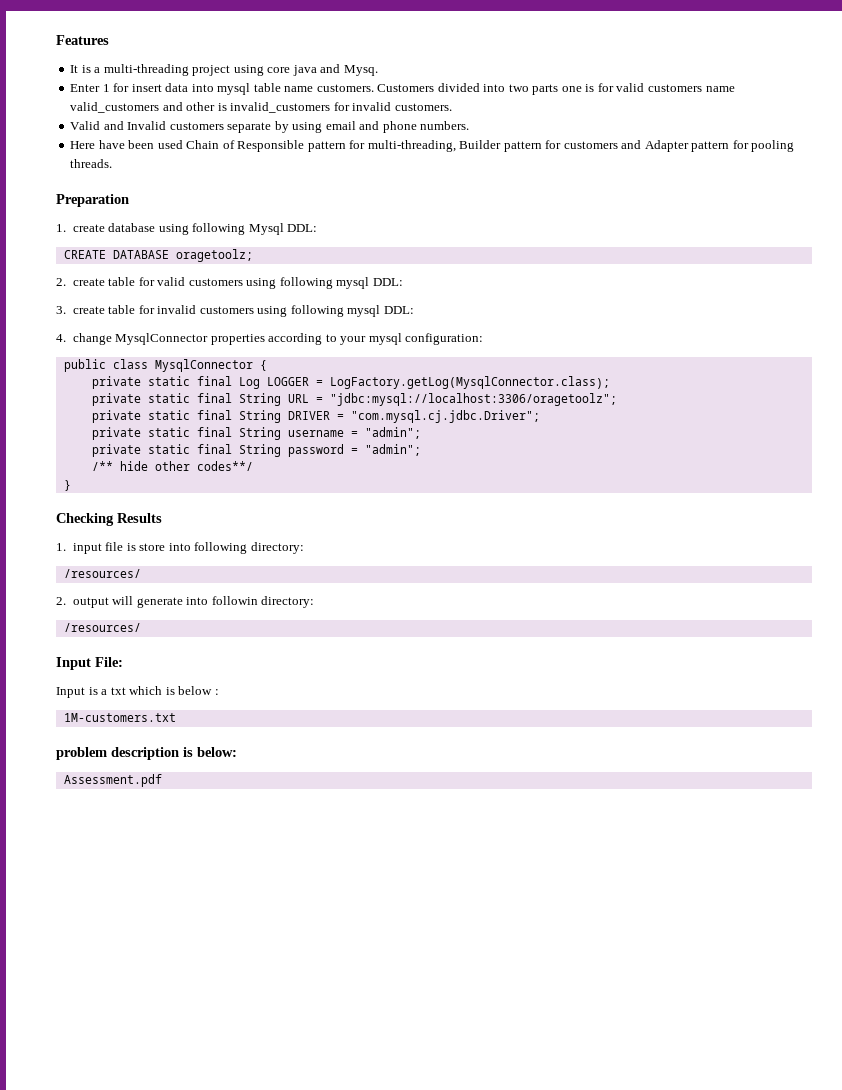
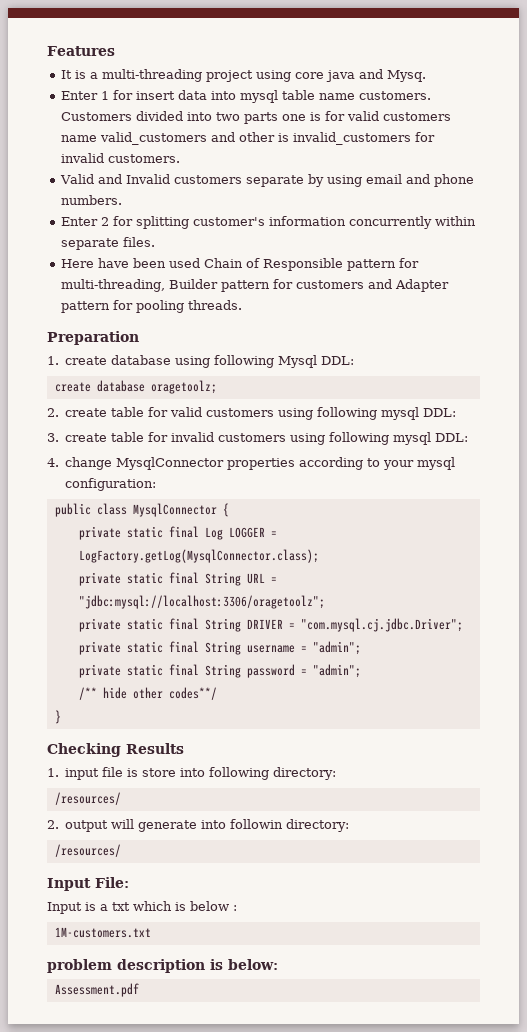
(470, 125) none -> [60,216,476,229] [60,237,155,250] // Enter 2 for splitting customer's information concurrently within separate files.
[63,250,169,259] CREATE DATABASE -> [54,380,145,392] create database

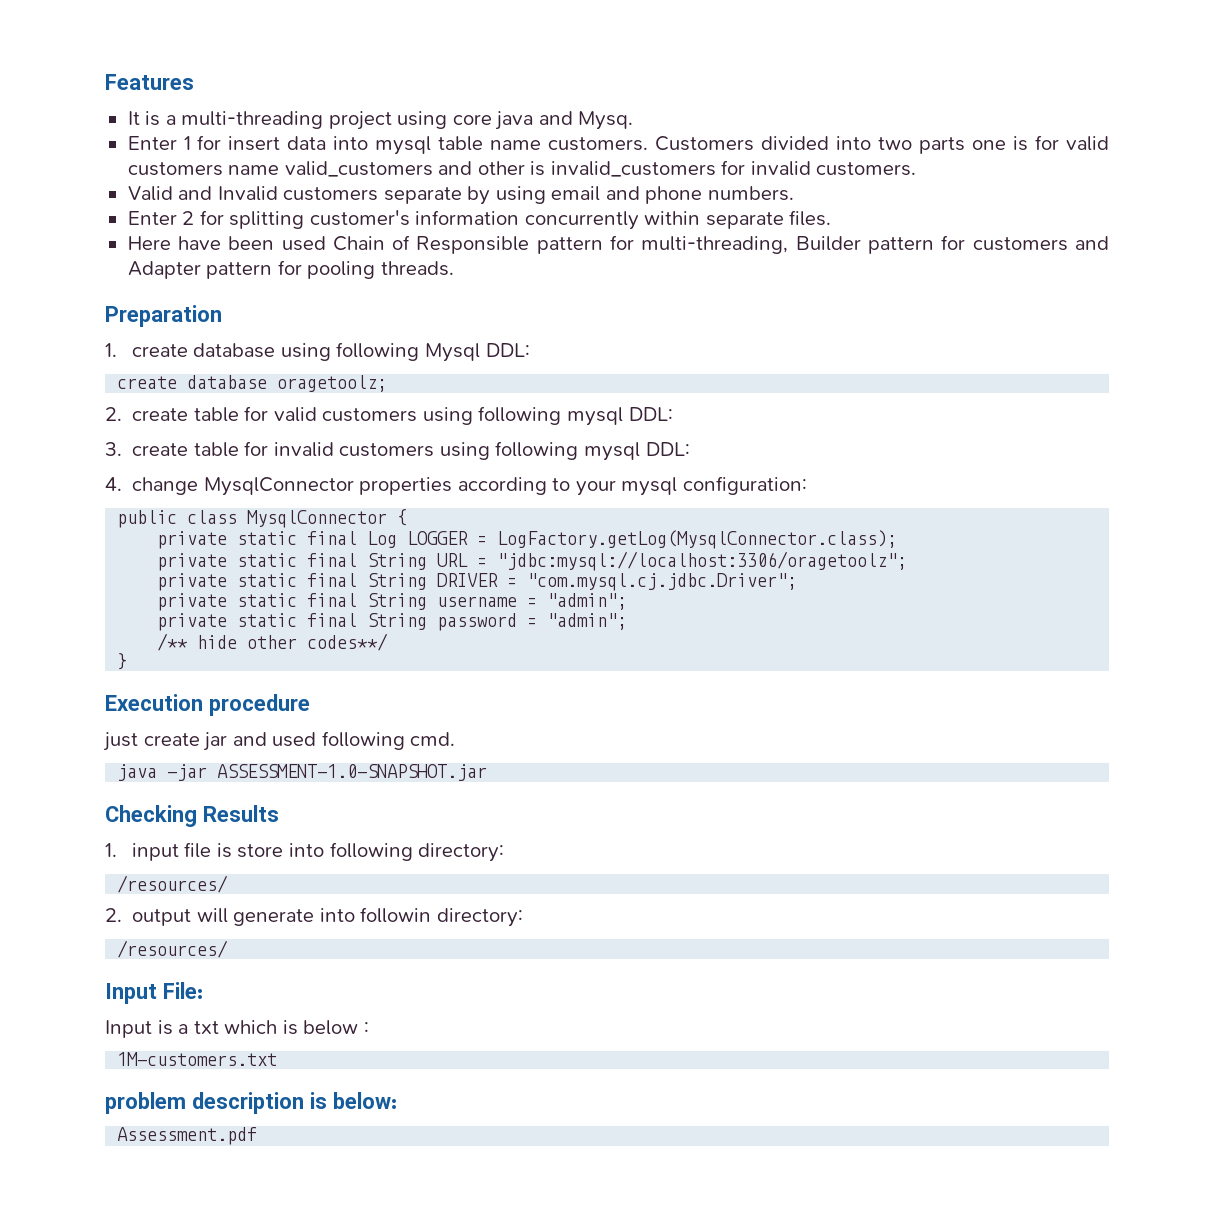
(61, 717) none -> [105,694,310,716] [103,731,456,751] [117,764,488,781] // Execution procedure // just create jar and used following cmd. // java -jar ASSESSMENT-1.0-SNAPSHOT.jar

